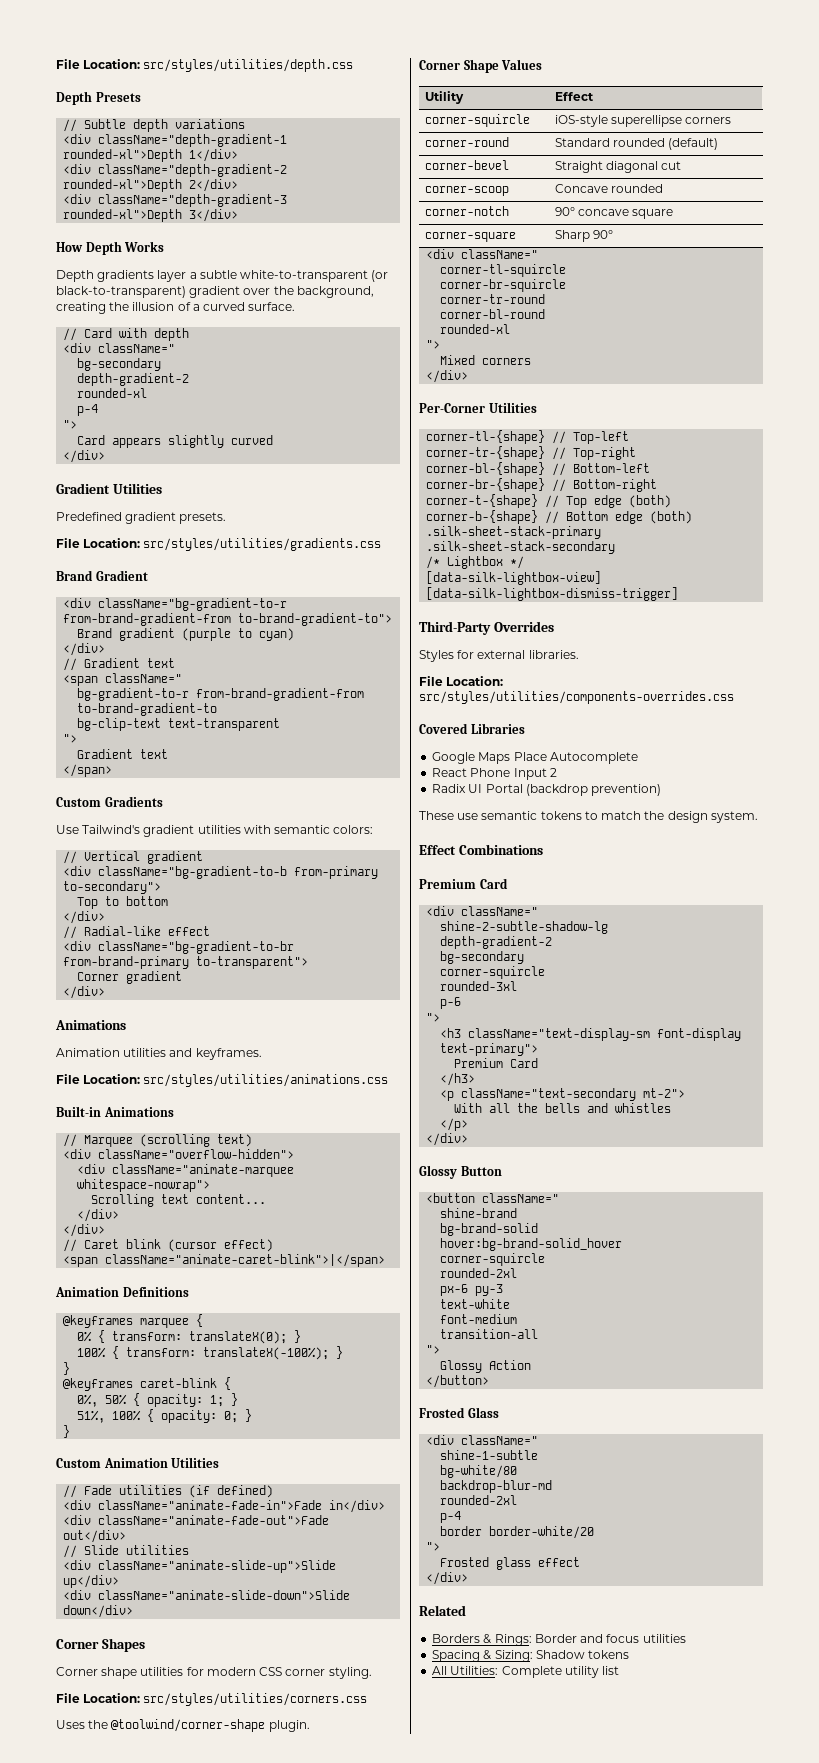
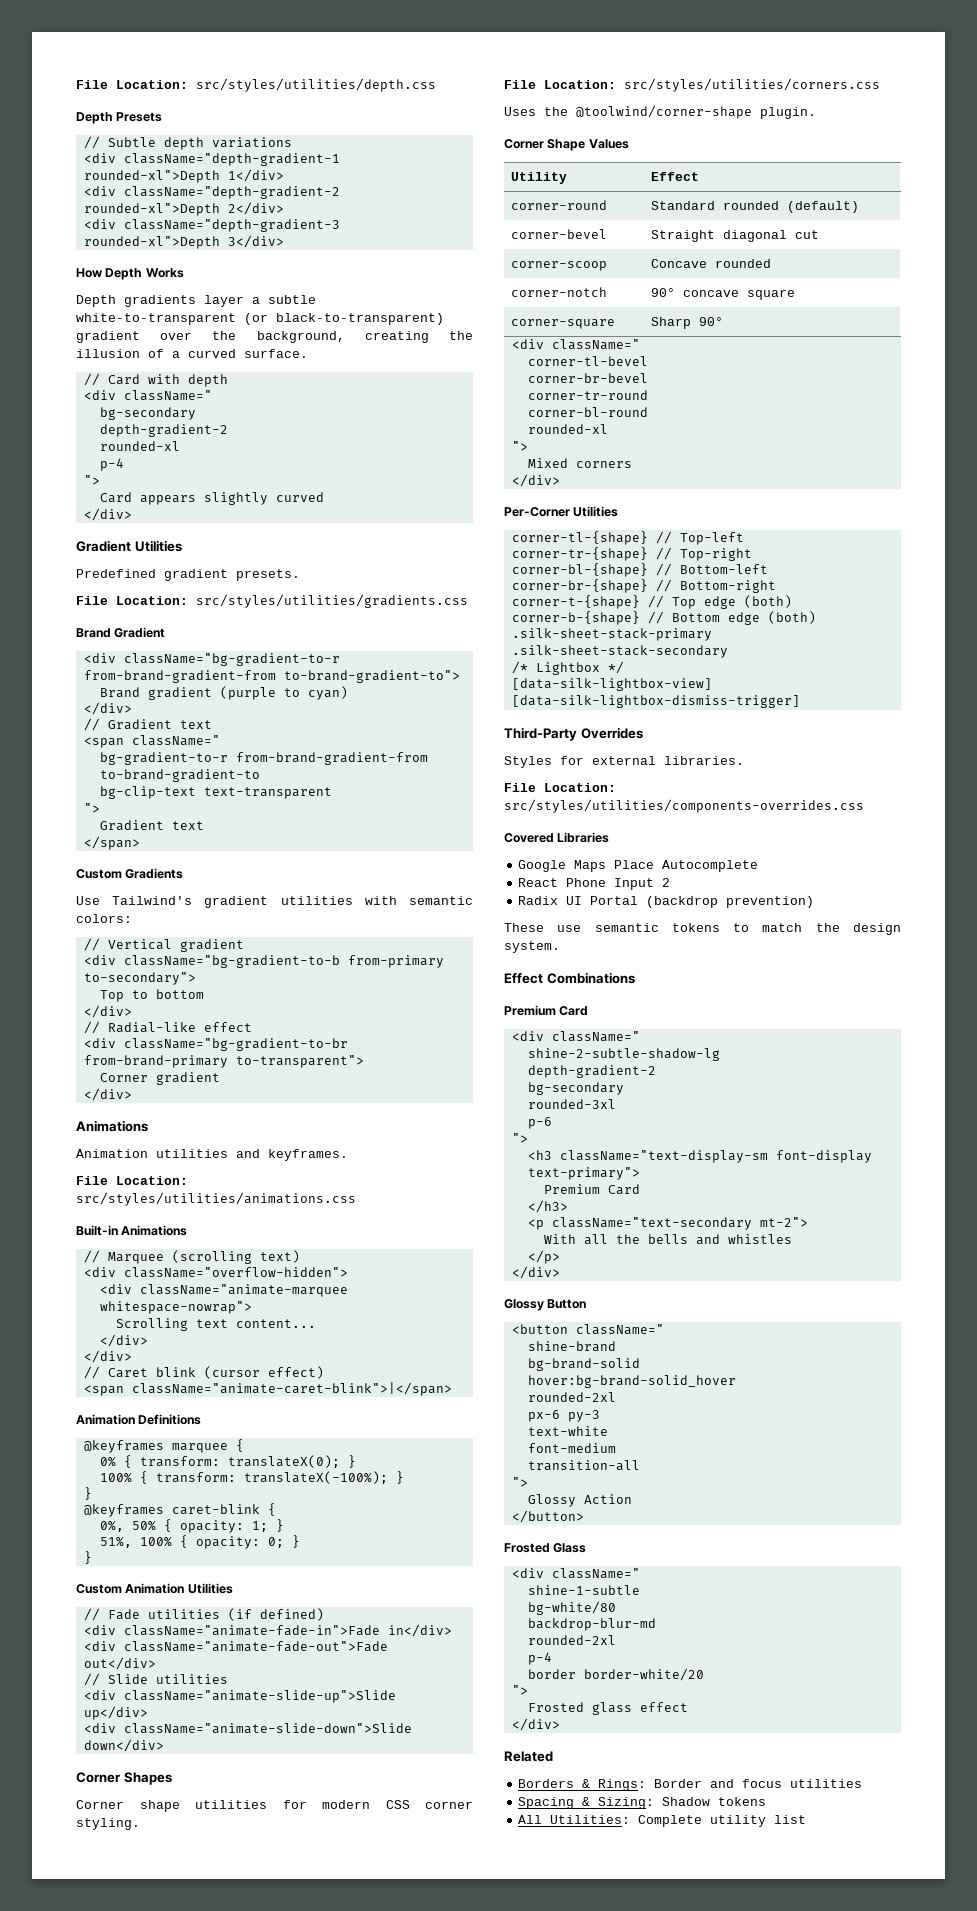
[424,114,530,127] [554,115,731,127] // corner-squircle | iOS-style superellipse corners -> (699, 176) none
[440,264,567,277] [440,279,567,292] corner-tl-squircle // corner-br-squircle -> [527,356,648,366] [527,373,648,383] corner-tl-bevel // corner-br-bevel
[440,966,546,979] // corner-squircle -> (624, 1088) none
[440,1253,546,1266] // corner-squircle -> (736, 1381) none

